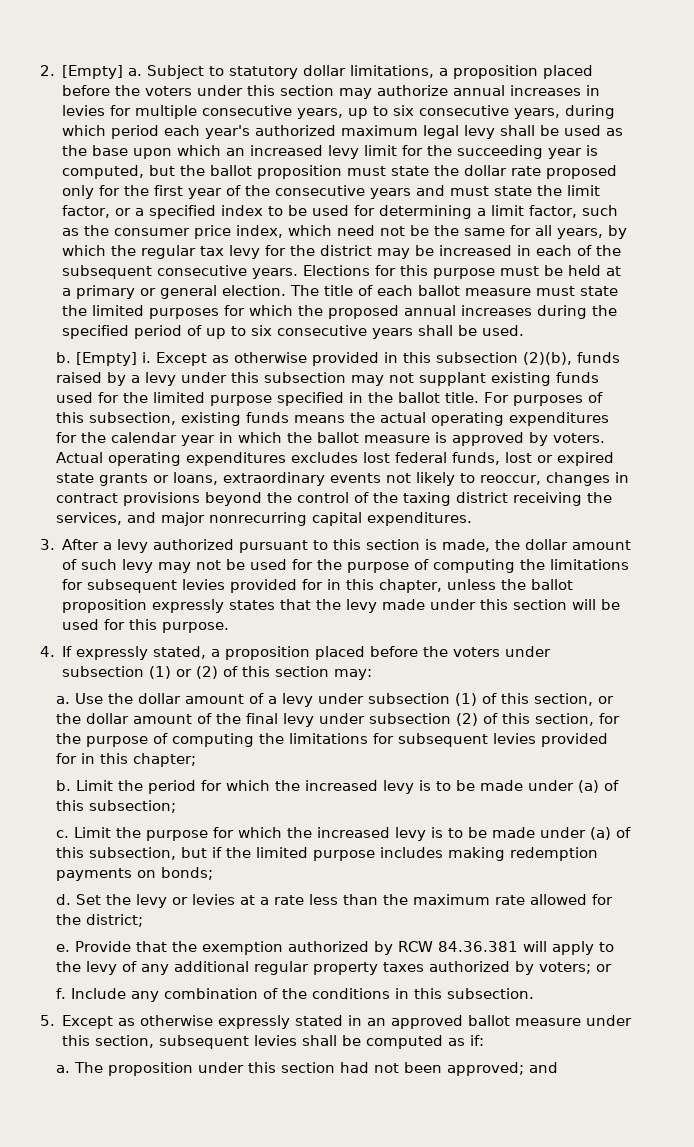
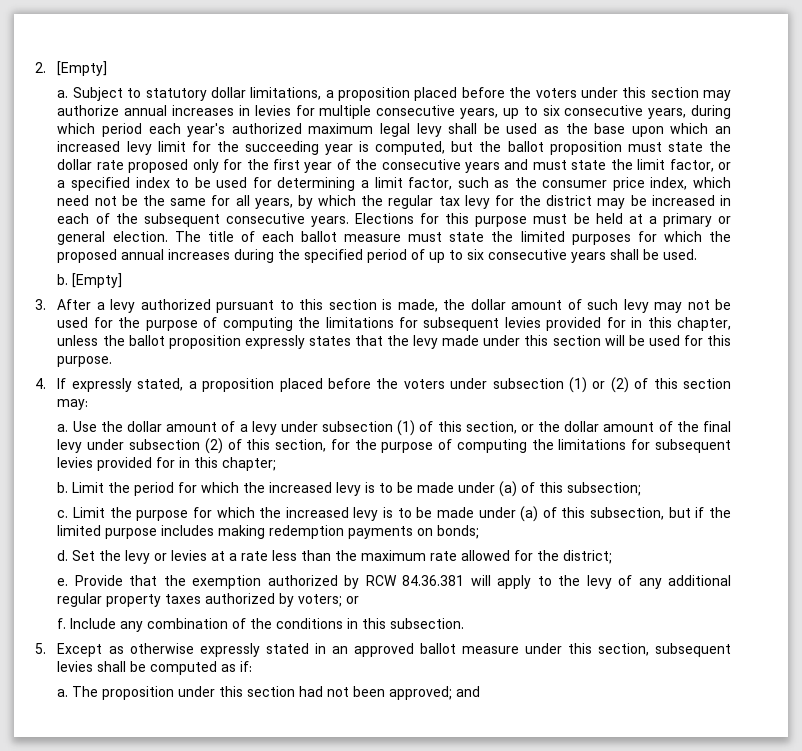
(124, 72) none -> (108, 68) //
[142,352,621,366] [56,372,600,386] [56,392,604,406] [56,412,610,426] [56,432,606,446] [56,452,615,466] [56,472,630,486] [56,492,613,506] [56,512,473,526] i. Except as otherwise provided in this subsection (2)(b), funds raised by a levy under this subsection may not supplant existing funds used for the limited purpose specified in the ballot title. For purposes of this subsection, existing funds means the actual operating expenditures for the calendar year in which the ballot measure is approved by voters. Actual operating expenditures excludes lost federal funds, lost or expired state grants or loans, extraordinary events not likely to reoccur, changes in contract provisions beyond the control of the taxing district receiving the services, and major nonrecurring capital expenditures. -> (123, 280) none

